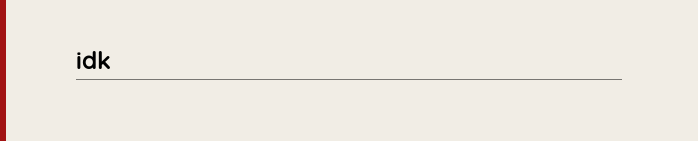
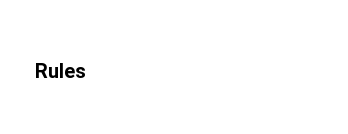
[76,51,111,69] idk -> [35,63,86,78] Rules

